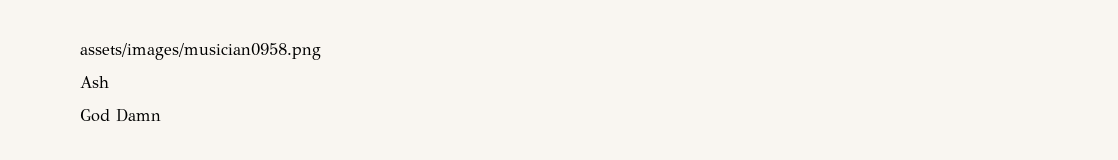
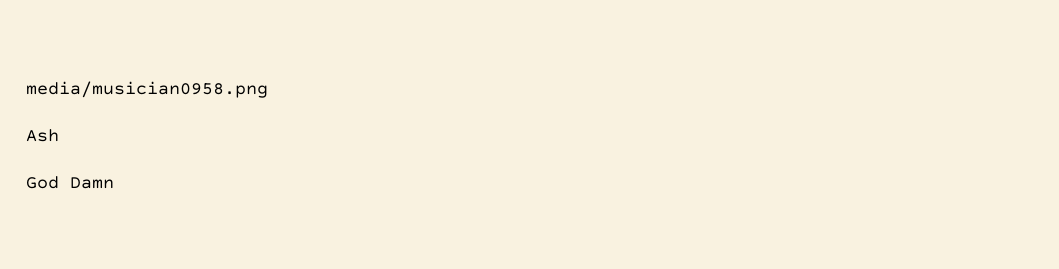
[80,43,321,60] assets/images/musician0958.png -> [26,81,268,98] media/musician0958.png

